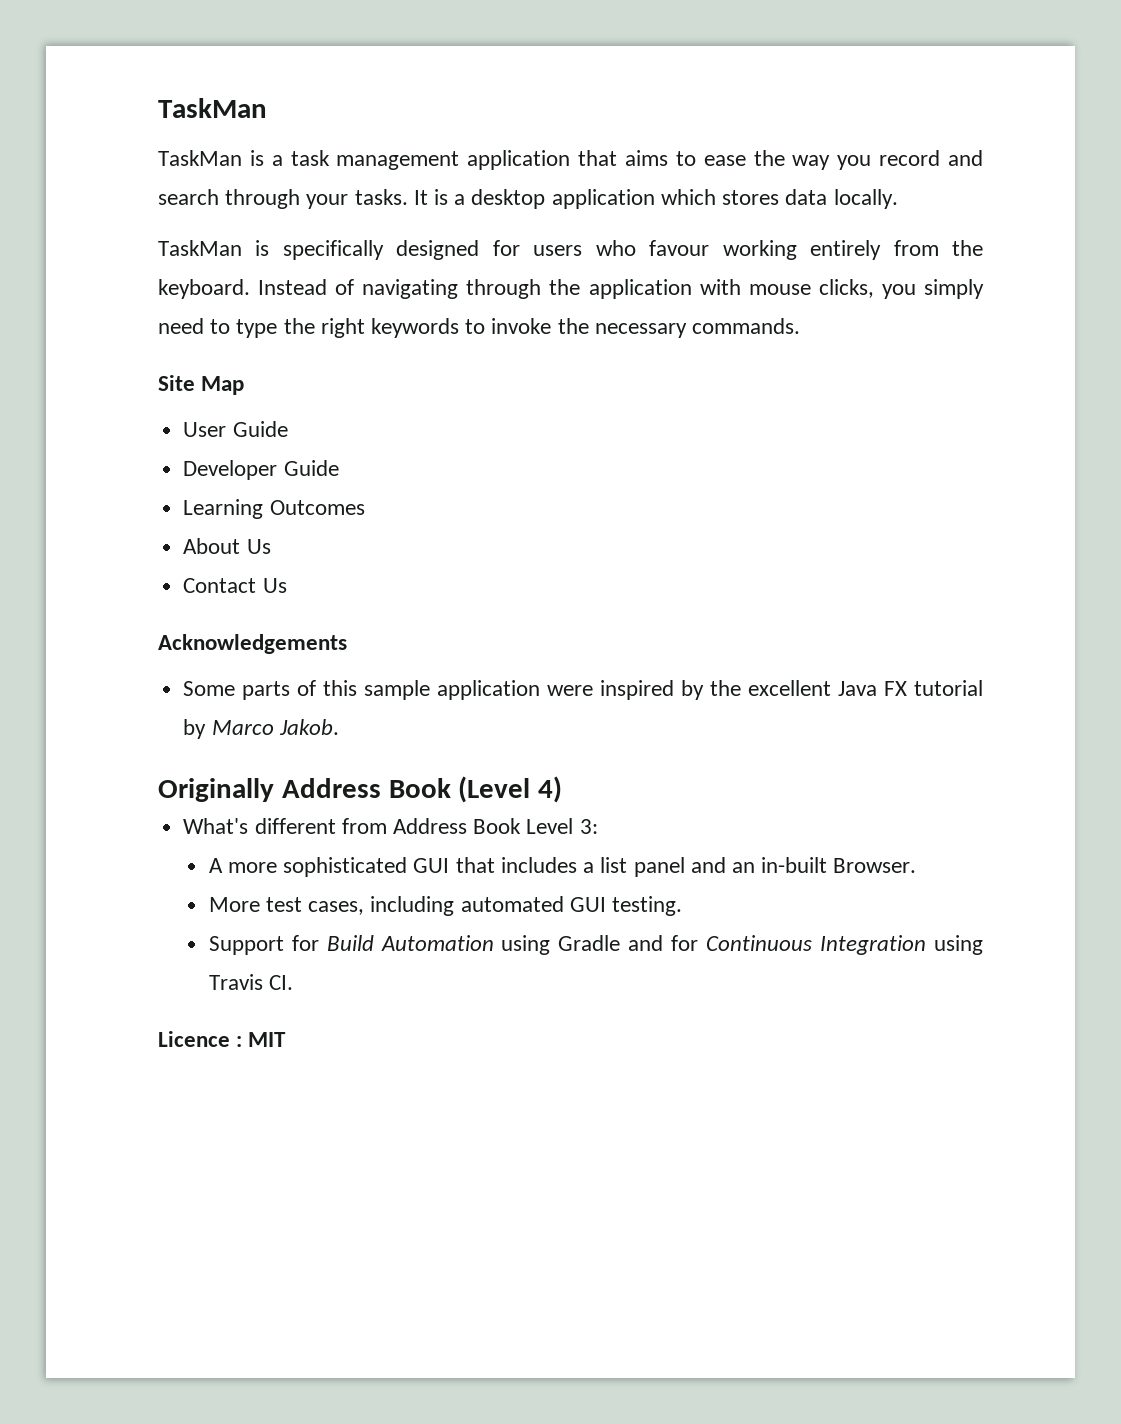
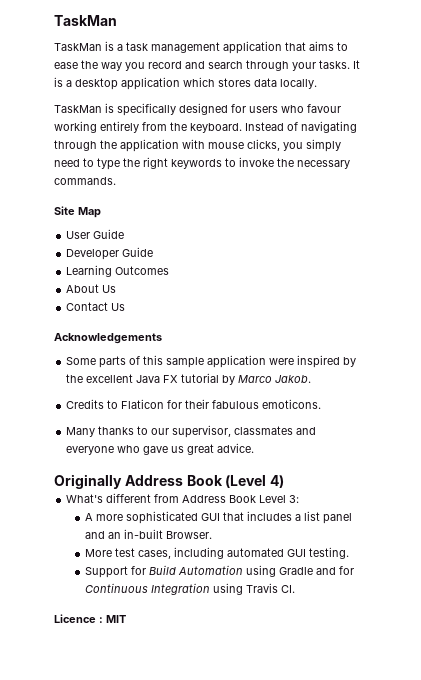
(339, 727) none -> [66,399,322,409] [66,425,317,438] [66,443,255,455] // Credits to Flaticon for their fabulous emoticons. // Many thanks to our supervisor, classmates and everyone who gave us great advice.

